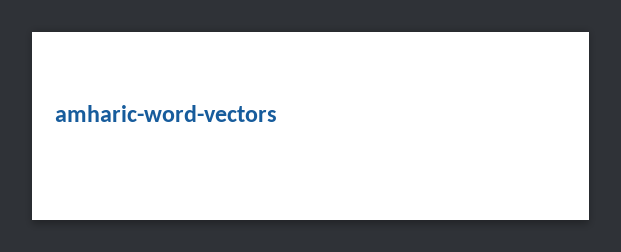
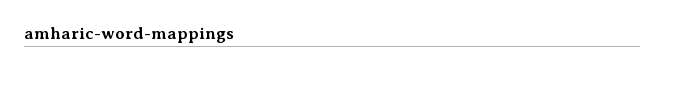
[55,105,277,122] amharic-word-vectors -> [24,27,234,43] amharic-word-mappings

